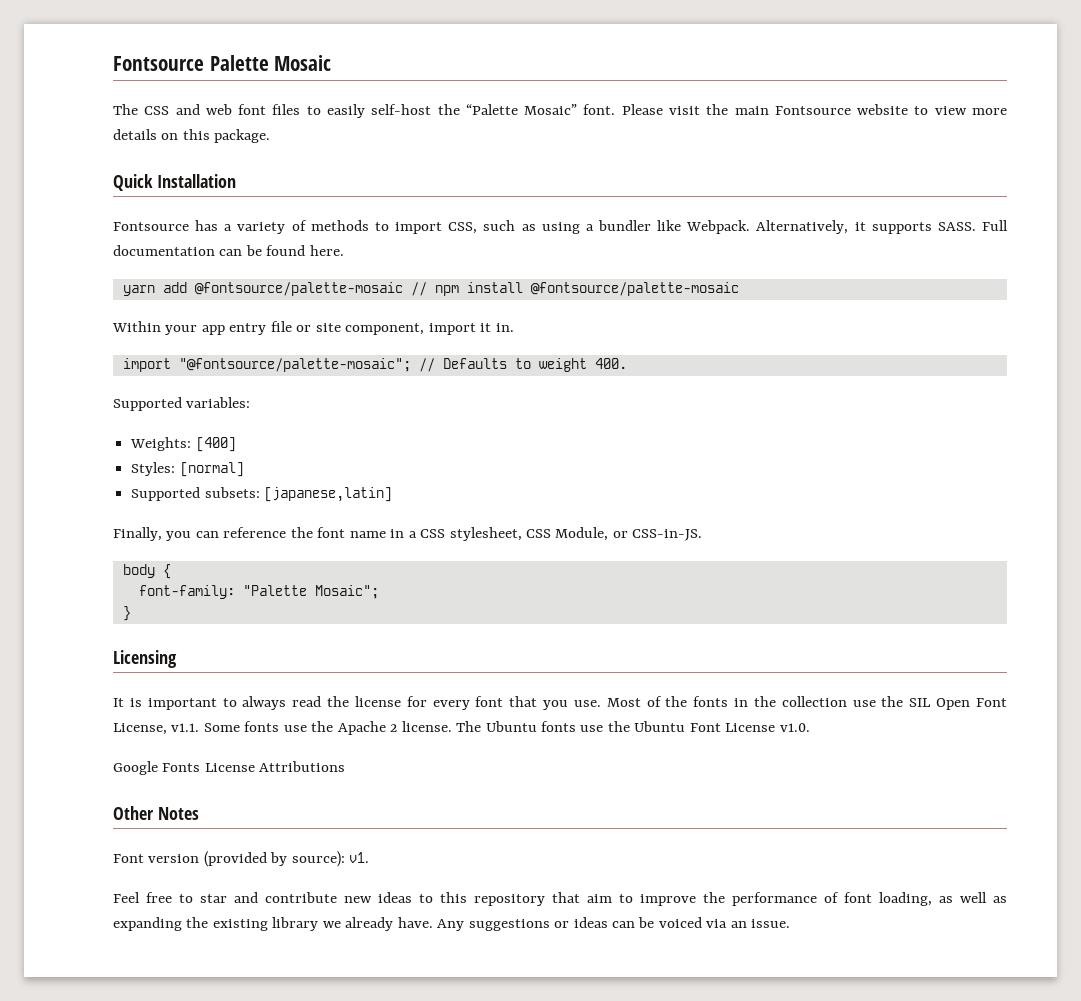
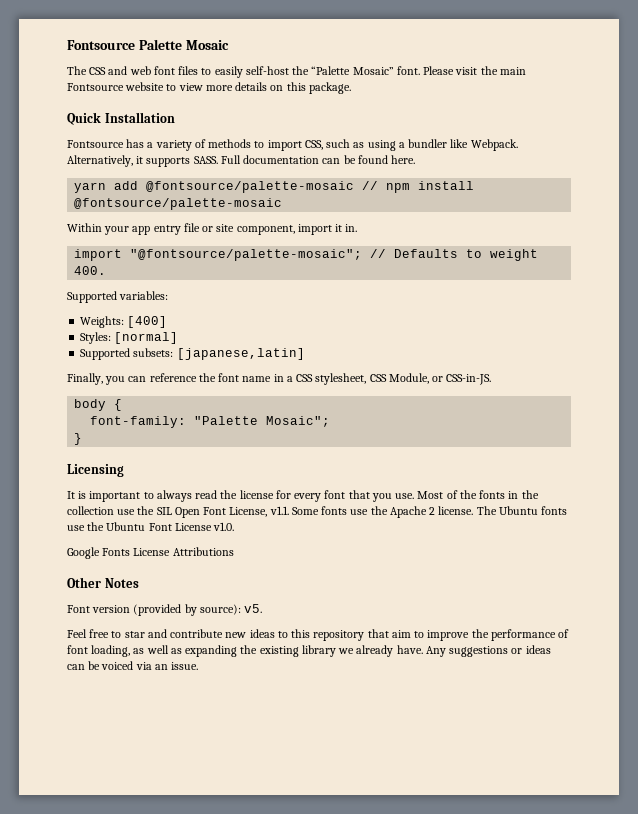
[349,852,370,863] v1. -> [244,604,263,613] v5.

